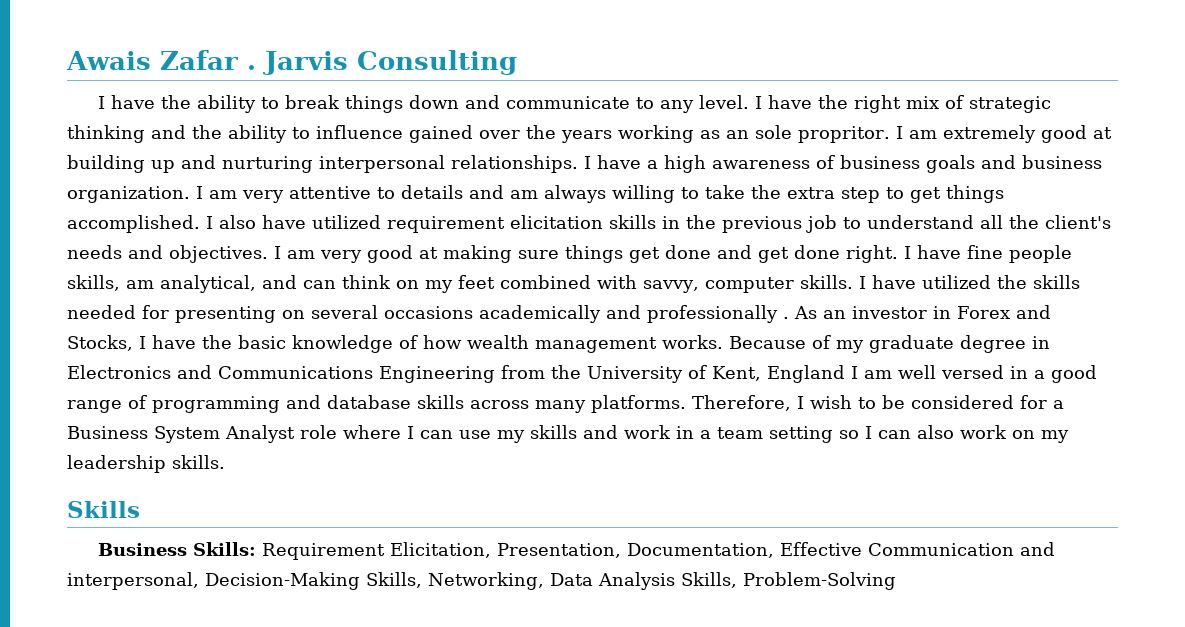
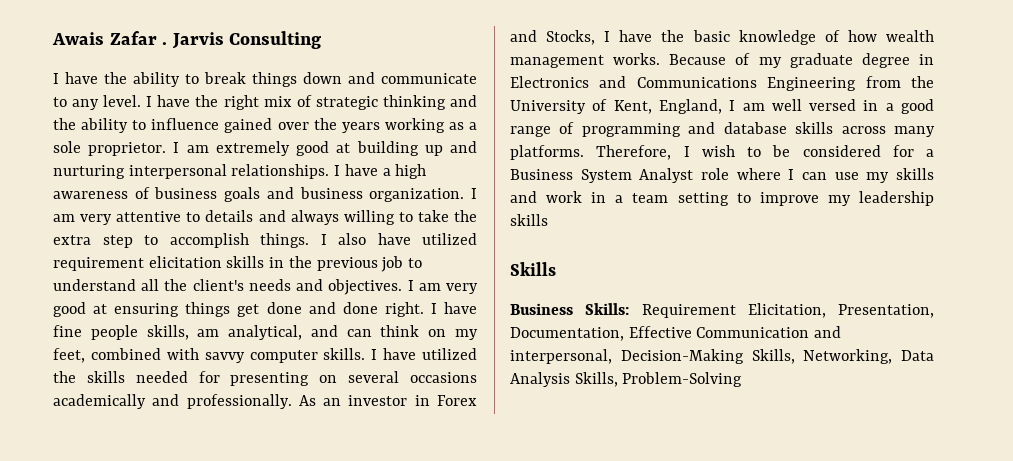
[726,125,890,143] an sole propritor. -> [469,122,478,130] [53,141,167,156] a sole proprietor.
[510,190,538,199] am -> (286, 216) none
[910,185,1004,203] [67,215,200,233] get things accomplished. -> [169,233,309,248] accomplish things.
[443,245,559,263] making sure -> [114,303,180,317] ensuring
[758,247,789,263] get -> (336, 308) none
[458,275,495,289] feet -> [53,348,85,363] feet,
[643,280,699,293] savvy, -> [204,352,245,363] savvy
[647,305,789,323] professionally . -> [186,394,292,409] professionally.
[767,365,845,383] England -> [658,99,722,114] England,
[839,425,1035,439] so I can also work on -> [736,192,819,206] to improve
[172,455,225,469] skills. -> [510,214,548,226] skills

